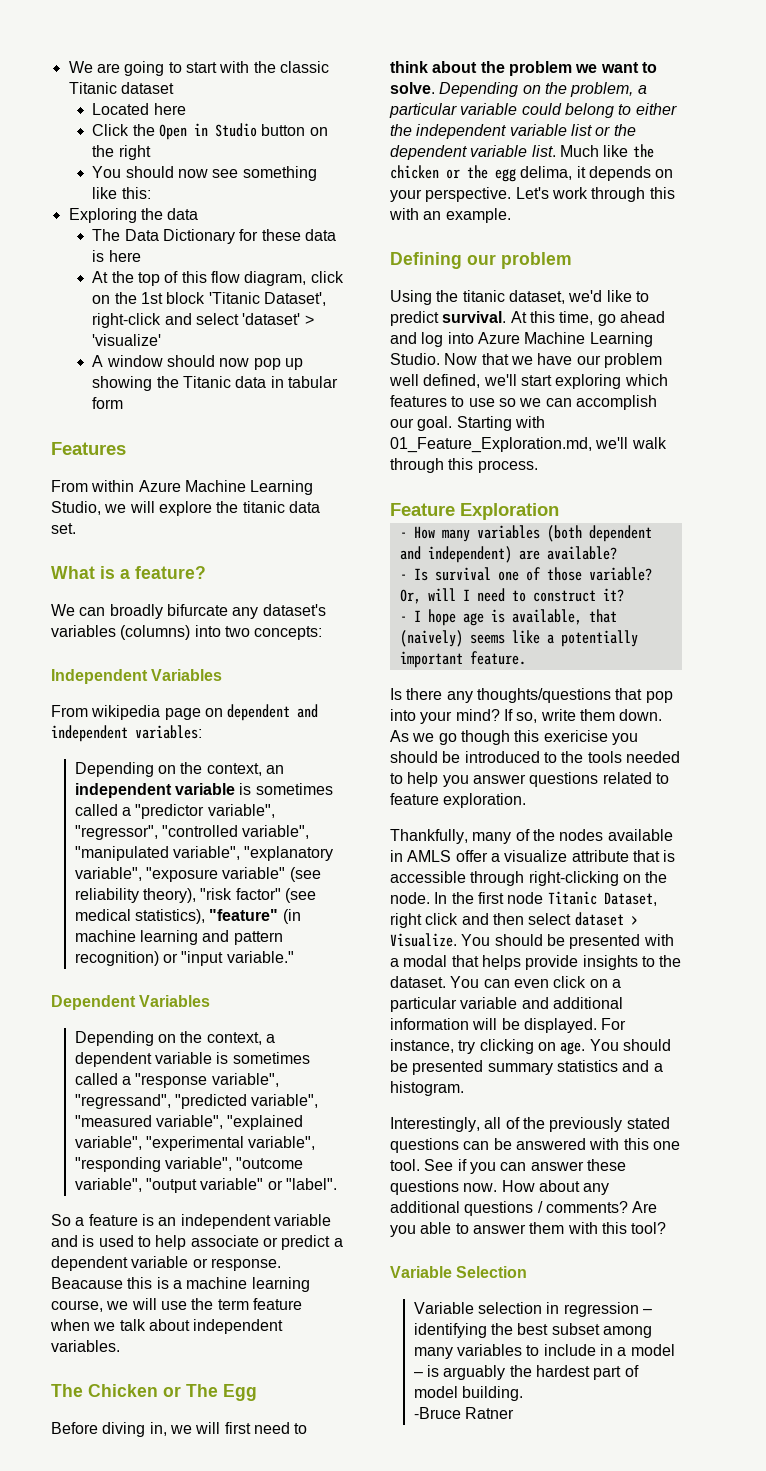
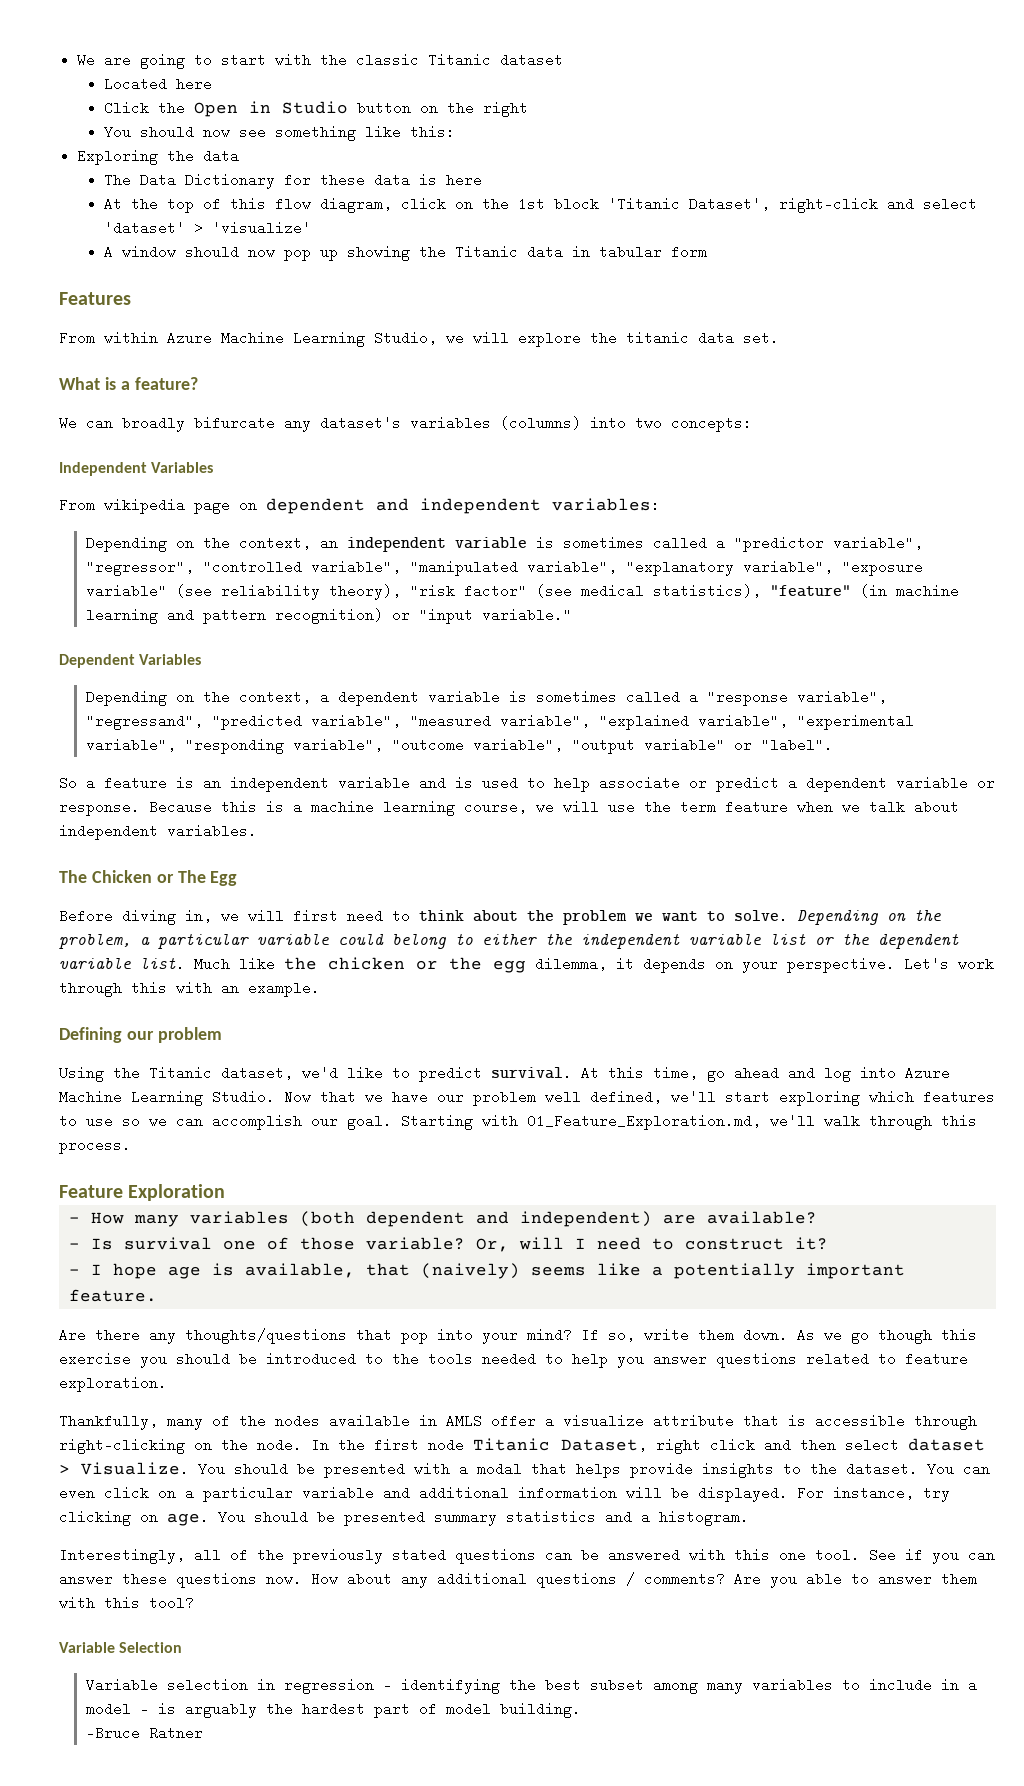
[51,1277,123,1289] Beacause -> [149,800,212,814] Because
[520,166,573,180] delima, -> [535,957,607,971] dilemma,
[462,290,505,302] titanic -> [149,1066,212,1080] Titanic
[390,688,402,700] Is -> [59,1328,86,1342] Are
[543,730,608,742] exericise -> [59,1352,131,1366] exercise

